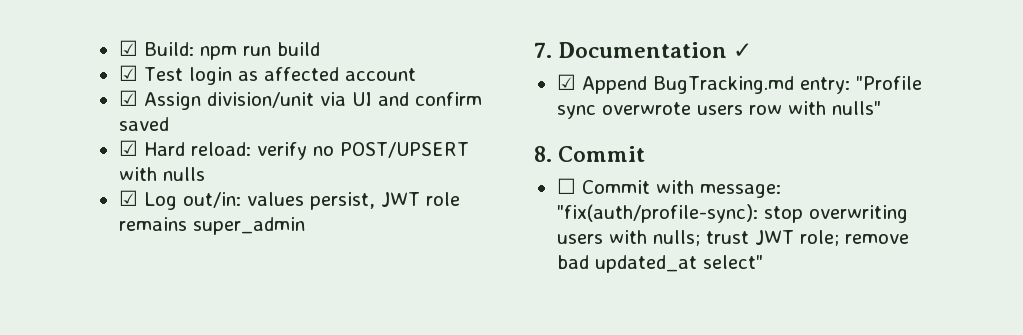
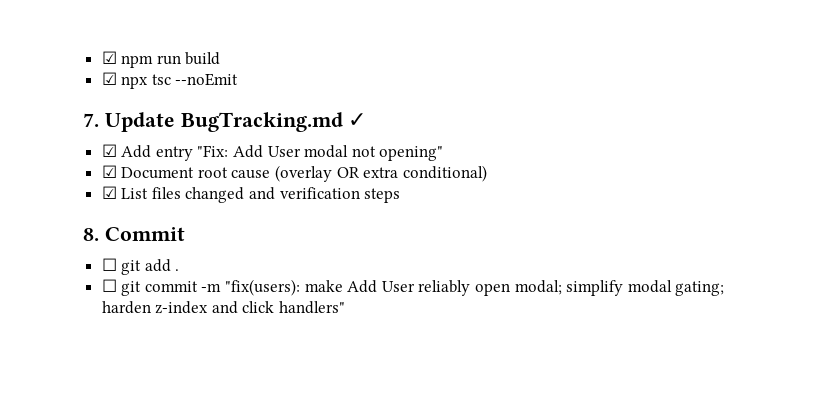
[118,40,194,56] ☑ Build: -> [101,51,117,64] ☑
[143,67,416,85] [118,90,482,110] [118,117,169,131] [118,140,469,160] [118,167,205,181] [118,190,460,210] [118,217,305,235] Test login as affected account // ☑ Assign division/unit via UI and confirm saved // ☑ Hard reload: verify no POST/UPSERT with nulls // ☑ Log out/in: values persist, JWT role remains super_admin -> [121,73,239,89] npx tsc --noEmit
[558,42,728,58] Documentation -> [104,112,343,132] Update BugTracking.md
[581,76,922,94] [556,101,881,119] [534,146,646,162] [556,178,781,198] [556,204,908,223] [556,230,909,246] [556,255,763,273] Append BugTracking.md entry: "Profile sync overwrote users row with nulls" // 8. Commit // ☐ Commit with message: "fix(auth/profile-sync): stop overwriting users with nulls; trust JWT role; remove bad updated_at select" -> [121,145,444,161] [101,165,487,182] [101,186,401,203] [83,227,185,241] [101,258,180,275] [101,279,725,296] [101,301,346,314] Add entry "Fix: Add User modal not opening" // ☑ Document root cause (overlay OR extra conditional) // ☑ List files changed and verification steps // 8. Commit // ☐ git add . // ☐ git commit -m "fix(users): make Add User reliably open modal; simplify modal gating; harden z-index and click handlers"

